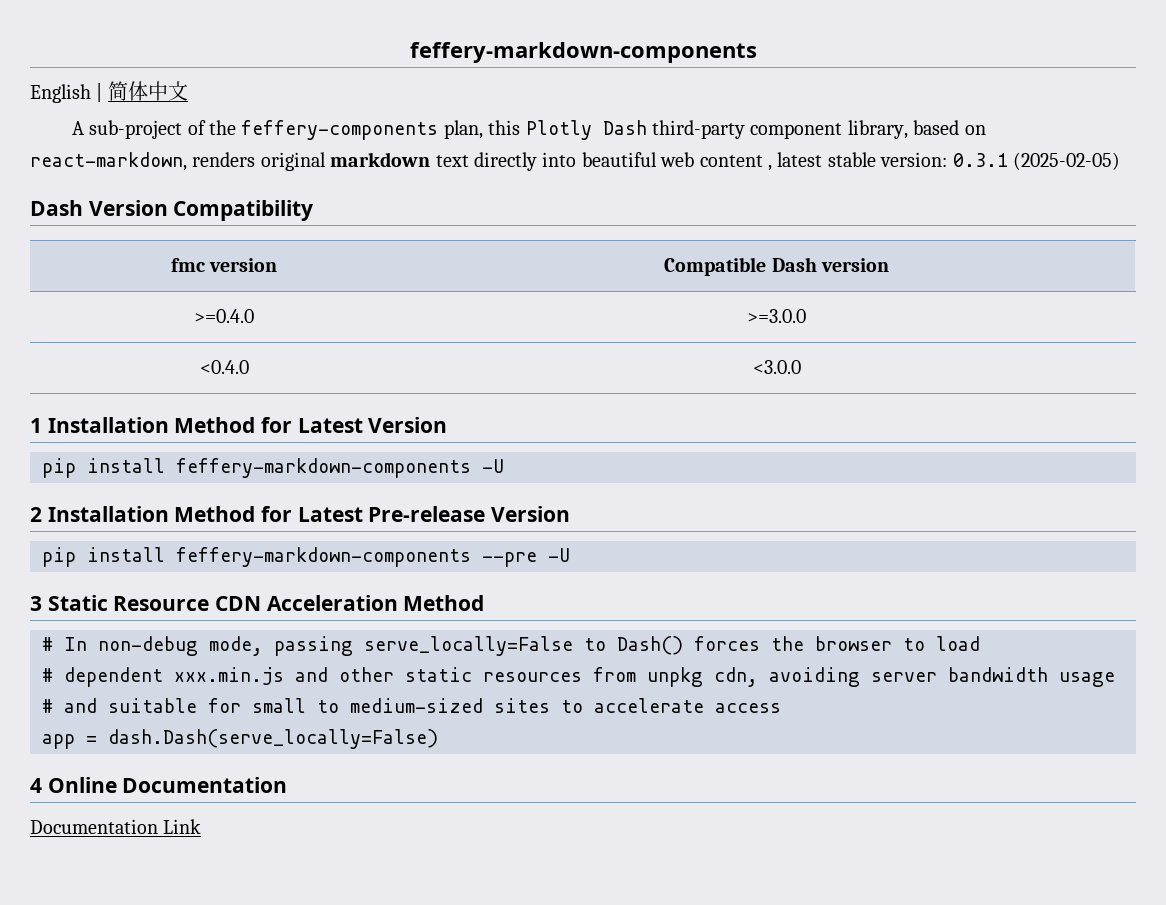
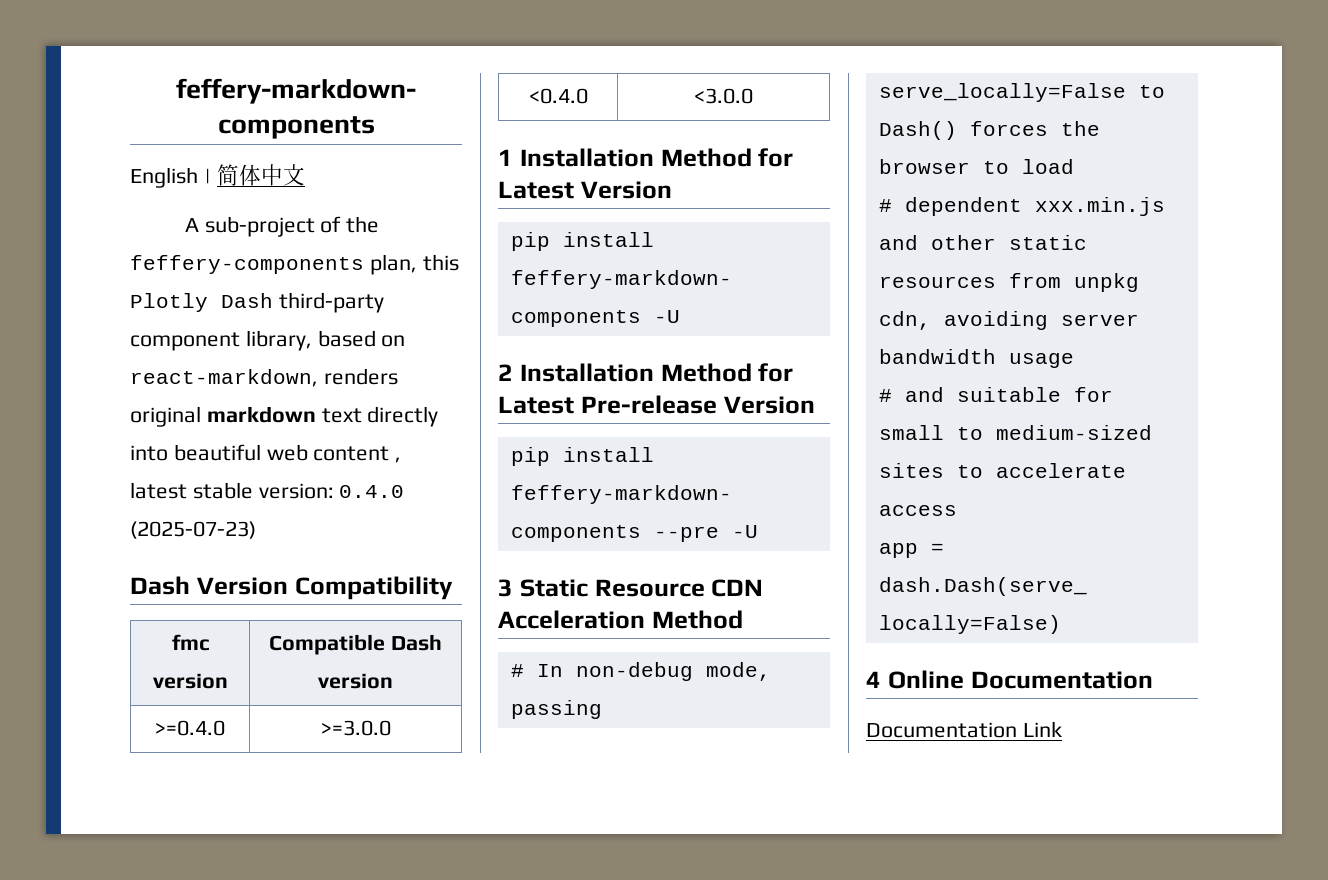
[952,152,1120,170] 0.3.1 (2025-02-05) -> [339,485,405,498] [130,521,256,539] 0.4.0 (2025-07-23)

